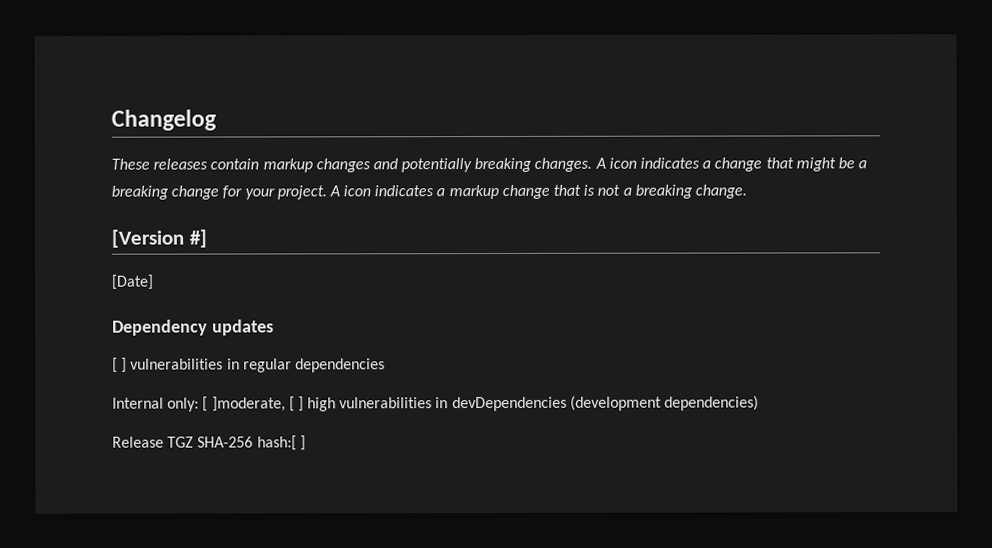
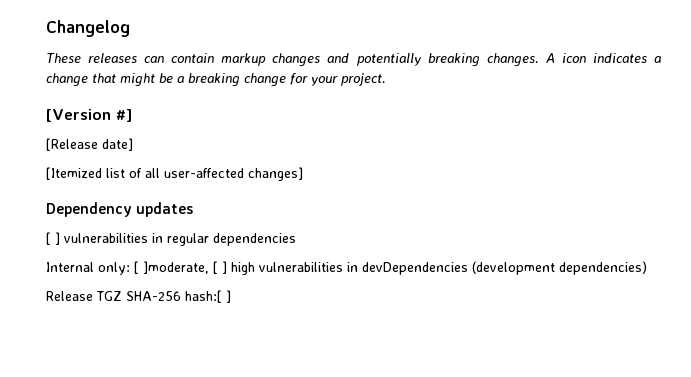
(209, 164) none -> [144,56,165,63] can
[328,184,747,200] [111,229,207,248] [112,274,154,290] A icon indicates a markup change that is not a breaking change. // [Version #] // [Date] -> [46,109,132,122] [46,138,133,151] [46,167,303,181] // [Version #] // [Release date] // [Itemized list of all user-affected changes]

